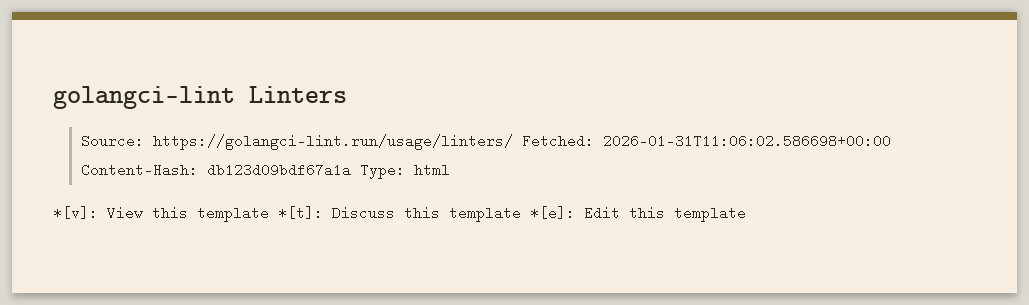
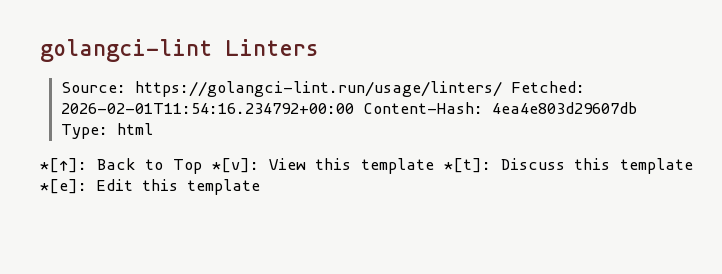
[603,134,892,148] [81,163,352,177] 2026-01-31T11:06:02.586698+00:00 Content-Hash: db123d09bdf67a1a -> [61,102,638,114] 2026-02-01T11:54:16.234792+00:00 Content-Hash: 4ea4e803d29607db
(451, 170) none -> [40,158,203,174] *[↑]: Back to Top

